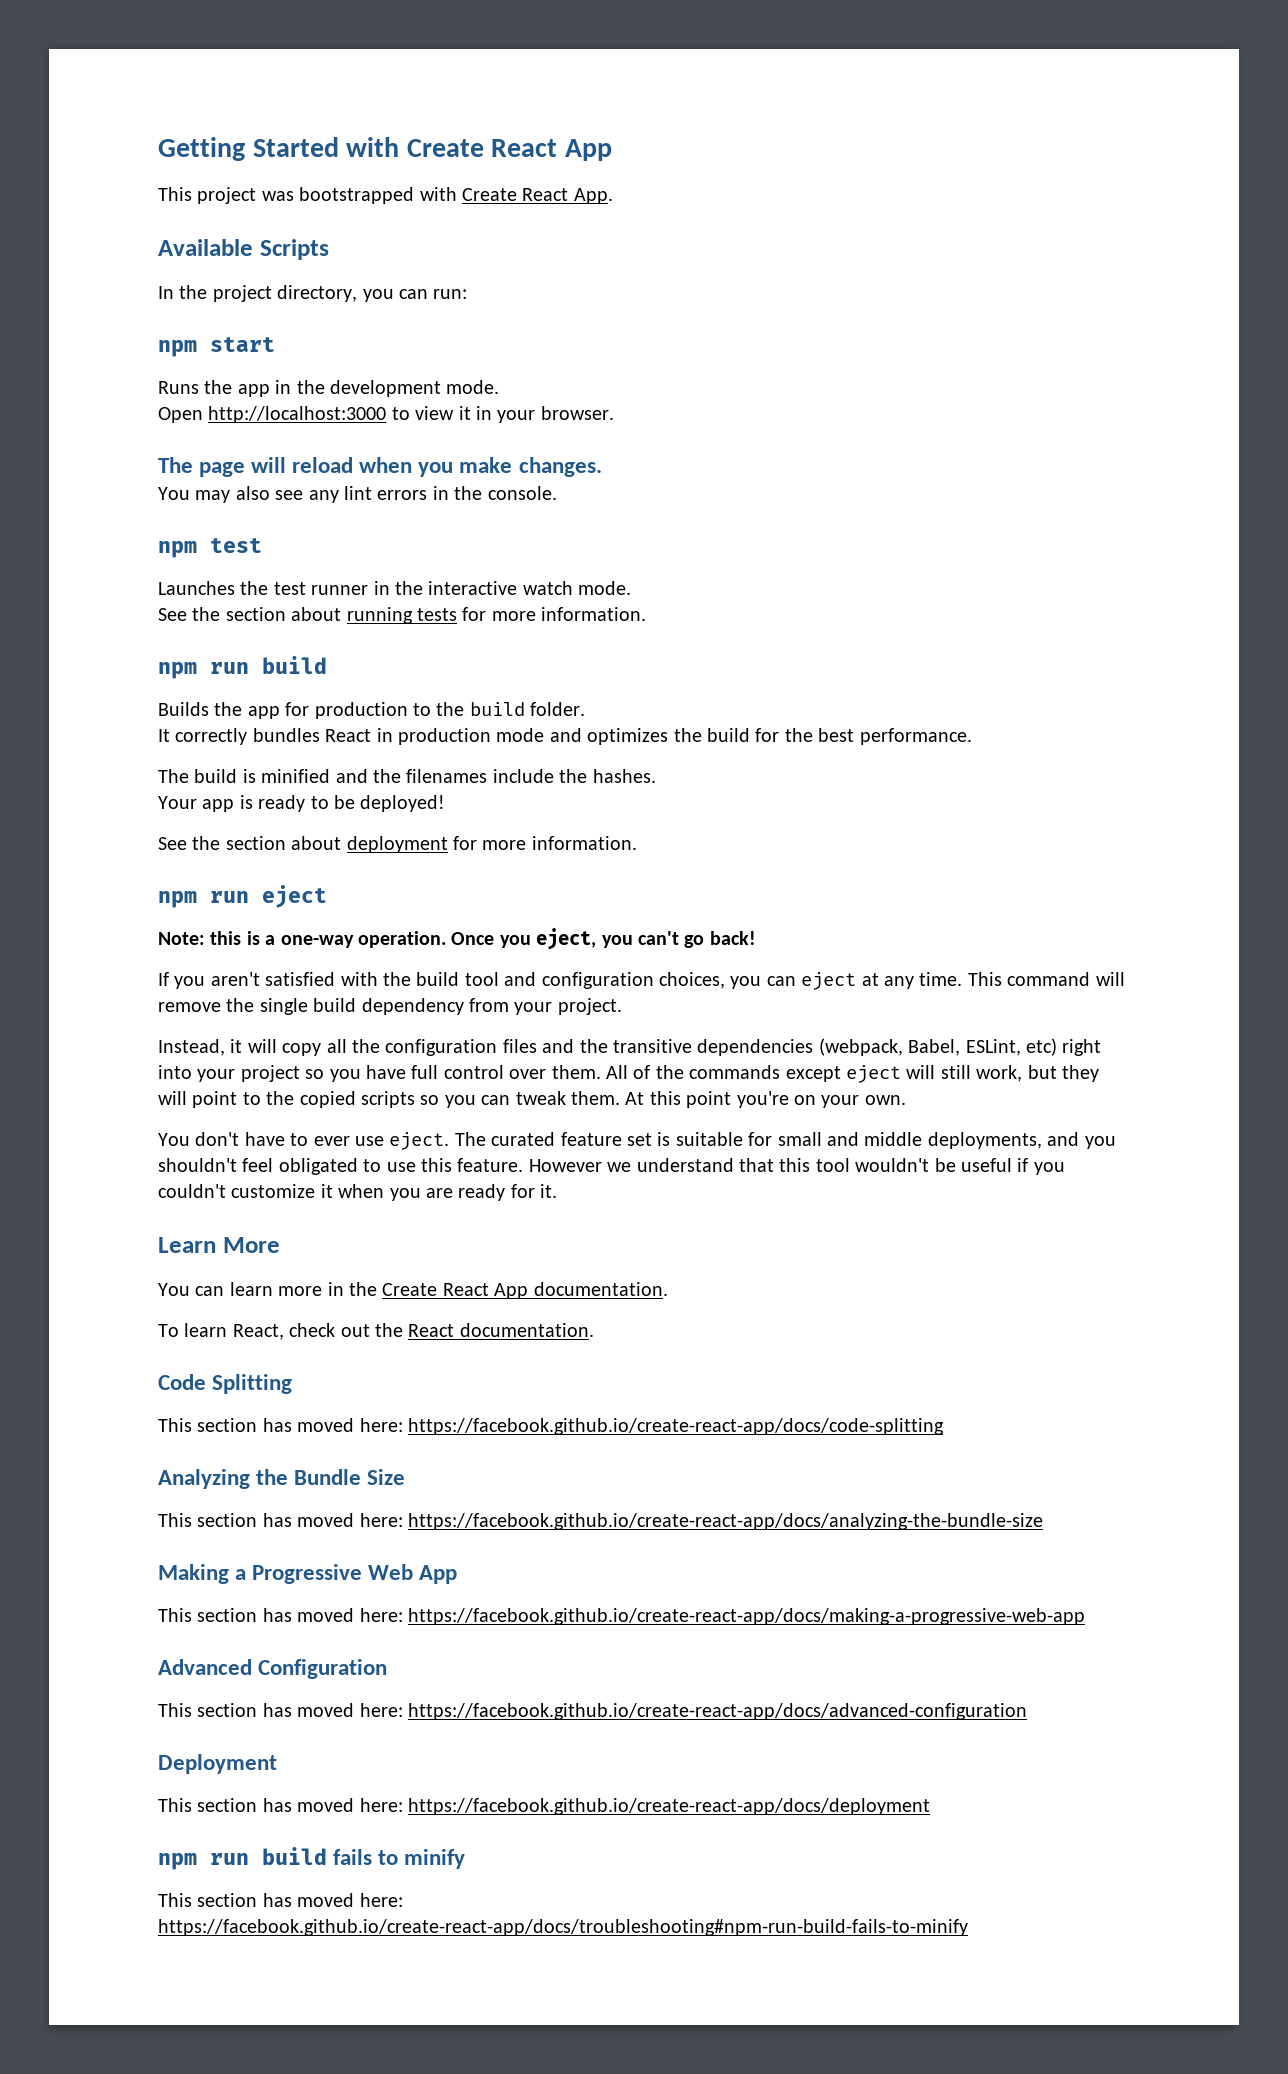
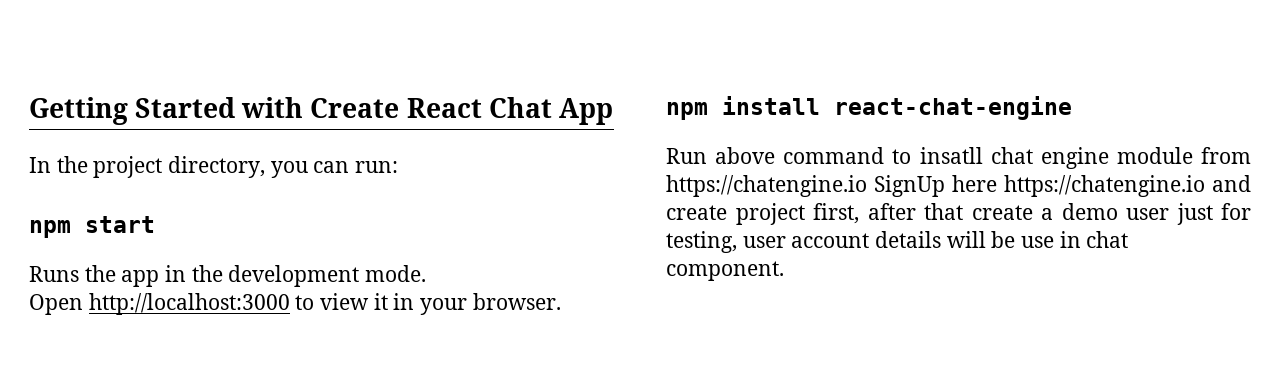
[564,139,612,161] [158,187,613,204] [158,239,329,260] App // This project was bootstrapped with Create React App. // Available Scripts -> [488,97,613,125] Chat App
[158,457,602,477] [158,486,557,503] [158,538,262,558] [158,581,632,595] [158,607,647,624] [158,656,327,679] [158,702,586,719] [158,728,972,745] [158,769,656,783] [158,795,446,812] [158,836,637,853] [158,885,327,908] [158,928,756,950] [158,972,1125,990] [158,998,622,1015] [158,1038,1102,1056] [158,1065,1099,1083] [158,1091,906,1108] [158,1132,1116,1150] [158,1158,1065,1175] [158,1184,558,1201] [158,1237,280,1253] [158,1282,668,1299] [158,1323,594,1340] [158,1374,293,1394] [158,1418,944,1435] [158,1469,406,1489] [158,1513,1043,1530] [158,1564,458,1584] [158,1608,1085,1625] [158,1659,388,1679] [158,1703,1027,1720] [158,1754,277,1774] [158,1798,930,1815] [158,1847,466,1870] [158,1893,403,1907] [158,1919,968,1936] The page will reload when you make changes. // You may also see any lint errors in the console. // npm test // Launches the test runner in the interactive watch mode. // See the section about running tests for more information. // npm run build // Builds the app for production to the build folder. // It correctly bundles React in production mode and optimizes the build for the best performance. // The build is minified and the filenames include the hashes. // Your app is ready to be deployed! // See the section about deployment for more information. // npm run eject // Note: this is a one-way operation. Once you eject, you can't go back! // If you aren't satisfied with the build tool and configuration choices, you can eject at any time. This command will remove the single build dependency from your project. // Instead, it will copy all the configuration files and the transitive dependencies (webpack, Babel, ESLint, etc) right into your project so you have full control over them. All of the commands except eject will still work, but they will point to the copied scripts so you can tweak them. At this point you're on your own. // You don't have to ever use eject. The curated feature set is suitable for small and middle deployments, and you shouldn't feel obligated to use this feature. However we understand that this tool wouldn't be useful if you couldn't customize it when you are ready for it. // Learn More // You can learn more in the Create React App documentation. // To learn React, check out the React documentation. // Code Splitting // This section has moved here: https://facebook.github.io/create-react-app/docs/code-splitting // Analyzing the Bundle Size // This section has moved here: https://facebook.github.io/create-react-app/docs/analyzing-the-bundle-size // Making a Progressive Web App // This section has moved here: https://facebook.github.io/create-react-app/docs/making-a-progressive-web-app // Advanced Configuration // This section has moved here: https://facebook.github.io/create-react-app/docs/advanced-configuration // Deployment // This section has moved here: https://facebook.github.io/create-react-app/docs/deployment // npm run build fails to minify // This section has moved here: https://facebook.github.io/create-react-app/docs/troubleshooting#npm-run-build-fails-to-minify -> [666,96,1072,120] [666,147,1251,169] [666,175,1251,197] [666,203,1251,225] [666,231,1129,253] [666,261,784,281] npm install react-chat-engine // Run above command to insatll chat engine module from https://chatengine.io SignUp here https://chatengine.io and create project first, after that create a demo user just for testing, user account details will be use in chat component.

